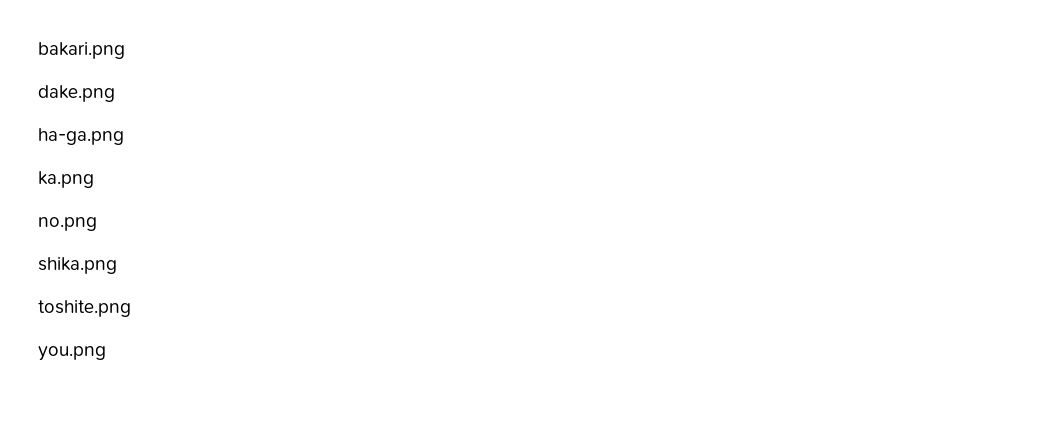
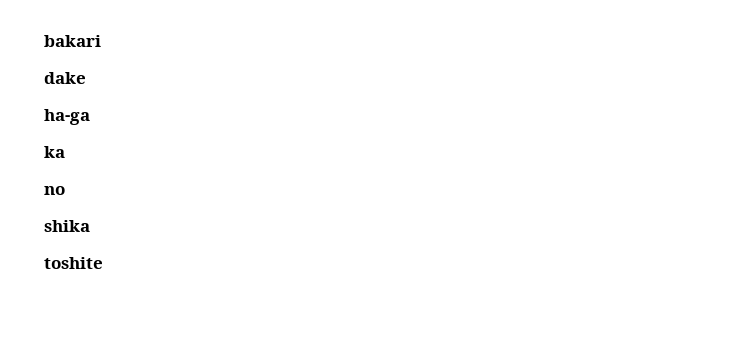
[38,42,125,59] [38,85,115,102] [38,128,124,145] [38,171,94,188] [38,217,97,231] [38,257,117,274] [38,300,131,317] [38,346,106,361] bakari.png // dake.png // ha-ga.png // ka.png // no.png // shika.png // toshite.png // you.png -> [44,35,101,47] [44,72,86,84] [44,109,90,125] [44,146,65,158] [44,186,65,195] [44,220,90,232] [44,257,103,269] bakari // dake // ha-ga // ka // no // shika // toshite

